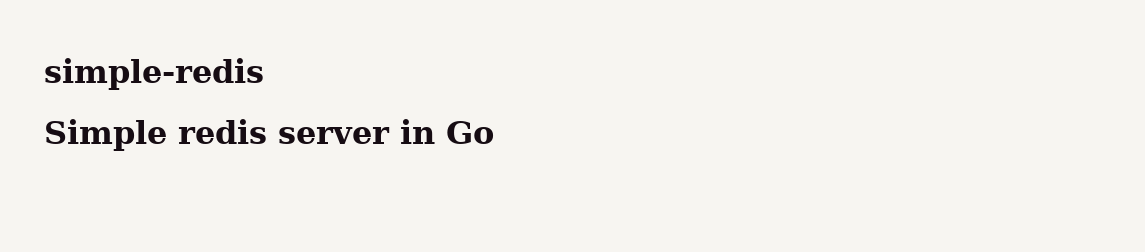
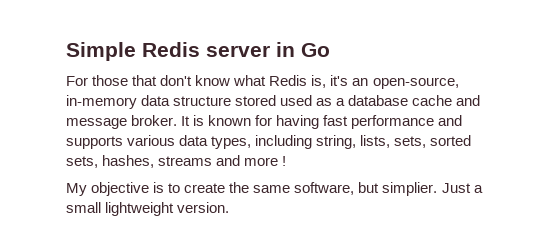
[44,58,264,90] [44,119,267,151] simple-redis // Simple redis -> [66,42,200,61] Simple Redis
(494, 132) none -> [66,75,459,89] [66,95,481,109] [66,115,463,129] [66,135,472,149] [66,155,287,168] [66,182,483,196] [66,202,230,216] // For those that don't know what Redis is, it's an open-source, in-memory data structure stored used as a database cache and message broker. It is known for having fast performance and supports various data types, including string, lists, sets, sorted sets, hashes, streams and more ! // My objective is to create the same software, but simplier. Just a small lightweight version.

